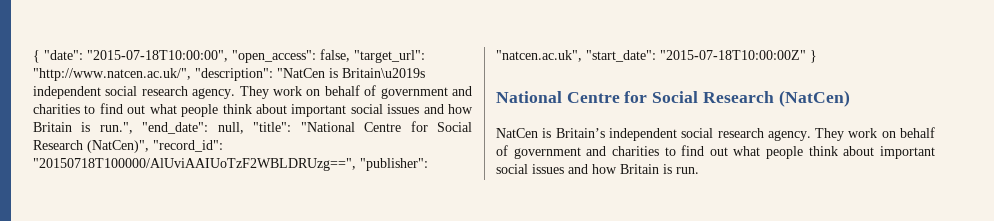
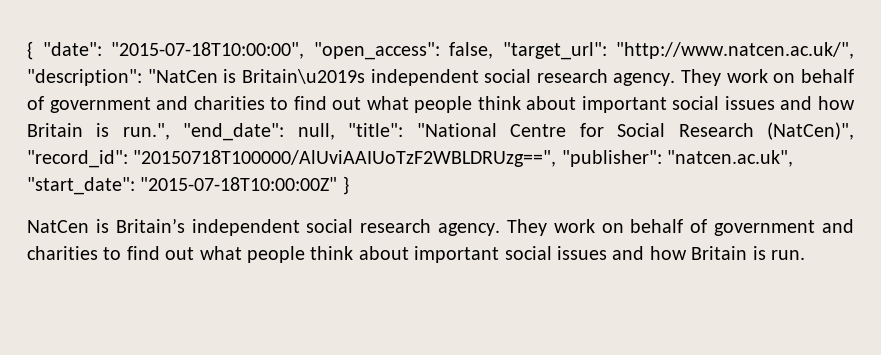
[496,90,850,107] // National Centre for Social Research (NatCen) -> (349, 185) none

